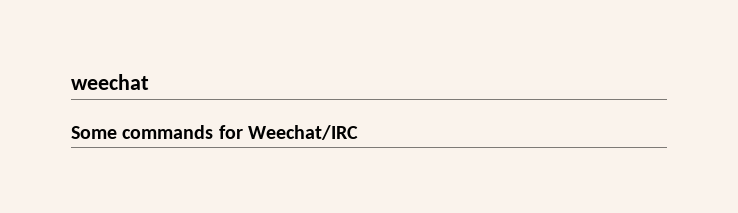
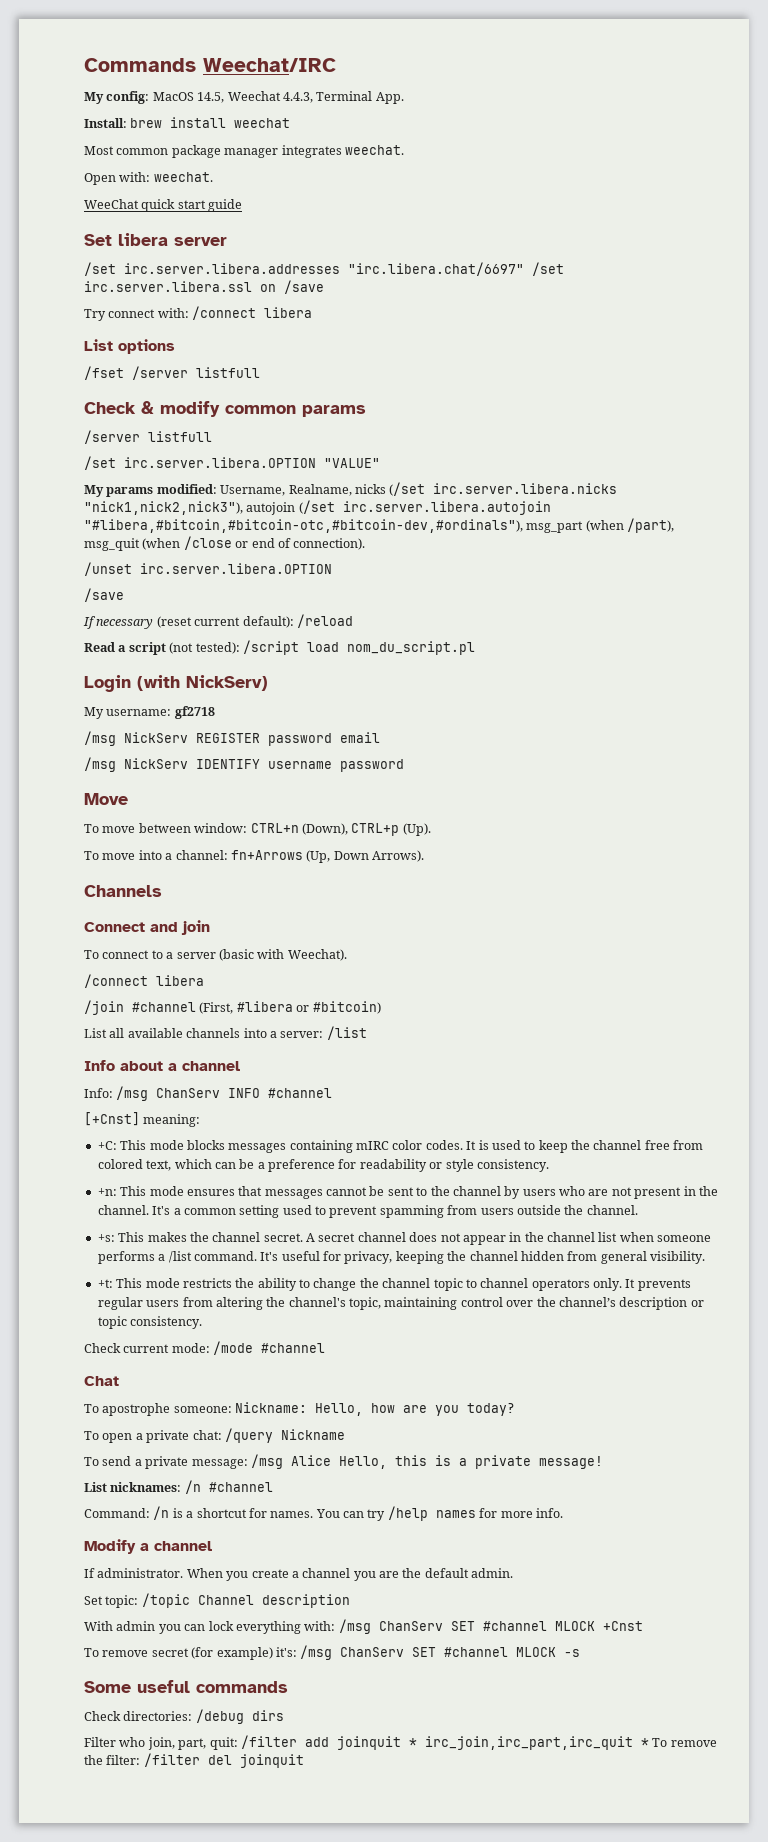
[71,74,149,90] weechat -> [84,58,336,72] [84,91,404,104] [84,117,291,128] [84,145,404,158] [84,172,213,185] [84,199,243,212] [84,233,227,246] [84,262,564,276] [84,280,324,294] [84,306,313,321] [84,339,175,354] [84,366,260,380] [84,401,366,417] [84,430,212,444] [84,456,380,470] [84,482,618,497] [84,500,551,515] [84,518,675,533] [84,536,366,551] [84,562,332,576] [84,588,124,602] [83,614,353,629] [84,640,475,655] [84,675,268,692] [84,706,215,719] [84,731,380,746] [84,757,404,772] [84,793,128,805] [84,823,431,836] [84,850,424,863] [84,885,162,897] [84,920,210,935] [84,949,347,961] [84,974,204,988] [84,1000,381,1015] [84,1026,367,1040] [84,1060,240,1071] [84,1086,333,1101] [84,1112,201,1127] [97,1140,704,1153] [97,1159,549,1172] [97,1186,718,1199] [97,1205,638,1218] [97,1232,712,1245] [97,1251,705,1264] [97,1278,691,1291] [97,1297,704,1310] [97,1316,203,1329] [84,1341,326,1355] [84,1376,119,1386] [84,1402,516,1416] [84,1428,345,1443] [84,1454,603,1469] [84,1480,273,1494] [84,1506,563,1521] [84,1539,212,1554] [84,1568,514,1581] [84,1593,350,1608] [84,1619,643,1634] [84,1645,581,1660] Commands Weechat/IRC // My config: MacOS 14.5, Weechat 4.4.3, Terminal App. // Install: brew install weechat // Most common package manager integrates weechat. // Open with: weechat. // WeeChat quick start guide // Set libera server // /set irc.server.libera.addresses "irc.libera.chat/6697" /set irc.server.libera.ssl on /save // Try connect with: /connect libera // List options // /fset /server listfull // Check & modify common params // /server listfull // /set irc.server.libera.OPTION "VALUE" // My params modified: Username, Realname, nicks (/set irc.server.libera.nicks "nick1,nick2,nick3"), autojoin (/set irc.server.libera.autojoin "#libera,#bitcoin,#bitcoin-otc,#bitcoin-dev,#ordinals"), msg_part (when /part), msg_quit (when /close or end of connection). // /unset irc.server.libera.OPTION // /save // If necessary (reset current default): /reload // Read a script (not tested): /script load nom_du_script.pl // Login (with NickServ) // My username: gf2718 // /msg NickServ REGISTER password email // /msg NickServ IDENTIFY username password // Move // To move between window: CTRL+n (Down), CTRL+p (Up). // To move into a channel: fn+Arrows (Up, Down Arrows). // Channels // Connect and join // To connect to a server (basic with Weechat). // /connect libera // /join #channel (First, #libera or #bitcoin) // List all available channels into a server: /list // Info about a channel // Info: /msg ChanServ INFO #channel // [+Cnst] meaning: // +C: This mode blocks messages containing mIRC color codes. It is used to keep the channel free from colored text, which can be a preference for readability or style consistency. // +n: This mode ensures that messages cannot be sent to the channel by users who are not present in the channel. It's a common setting used to prevent spamming from users outside the channel. // +s: This makes the channel secret. A secret channel does not appear in the channel list when someone performs a /list command. It's useful for privacy, keeping the channel hidden from general visibility. // +t: This mode restricts the ability to change the channel topic to channel operators only. It prevents regular users from altering the channel's topic, maintaining control over the channel’s description or topic consistency. // Check current mode: /mode #channel // Chat // To apostrophe someone: Nickname: Hello, how are you today? // To open a private chat: /query Nickname // To send a private message: /msg Alice Hello, this is a private message! // List nicknames: /n #channel // Command: /n is a shortcut for names. You can try /help names for more info. // Modify a channel // If administrator. When you create a channel you are the default admin. // Set topic: /topic Channel description // With admin you can lock everything with: /msg ChanServ SET #channel MLOCK +Cnst // To remove secret (for example) it's: /msg ChanServ SET #channel MLOCK -s
(117, 132) none -> [137,1680,190,1693] useful
[218,125,358,140] for Weechat/IRC -> [84,1709,284,1724] [84,1735,717,1750] [84,1753,304,1768] // Check directories: /debug dirs // Filter who join, part, quit: /filter add joinquit * irc_join,irc_part,irc_quit * To remove the filter: /filter del joinquit

